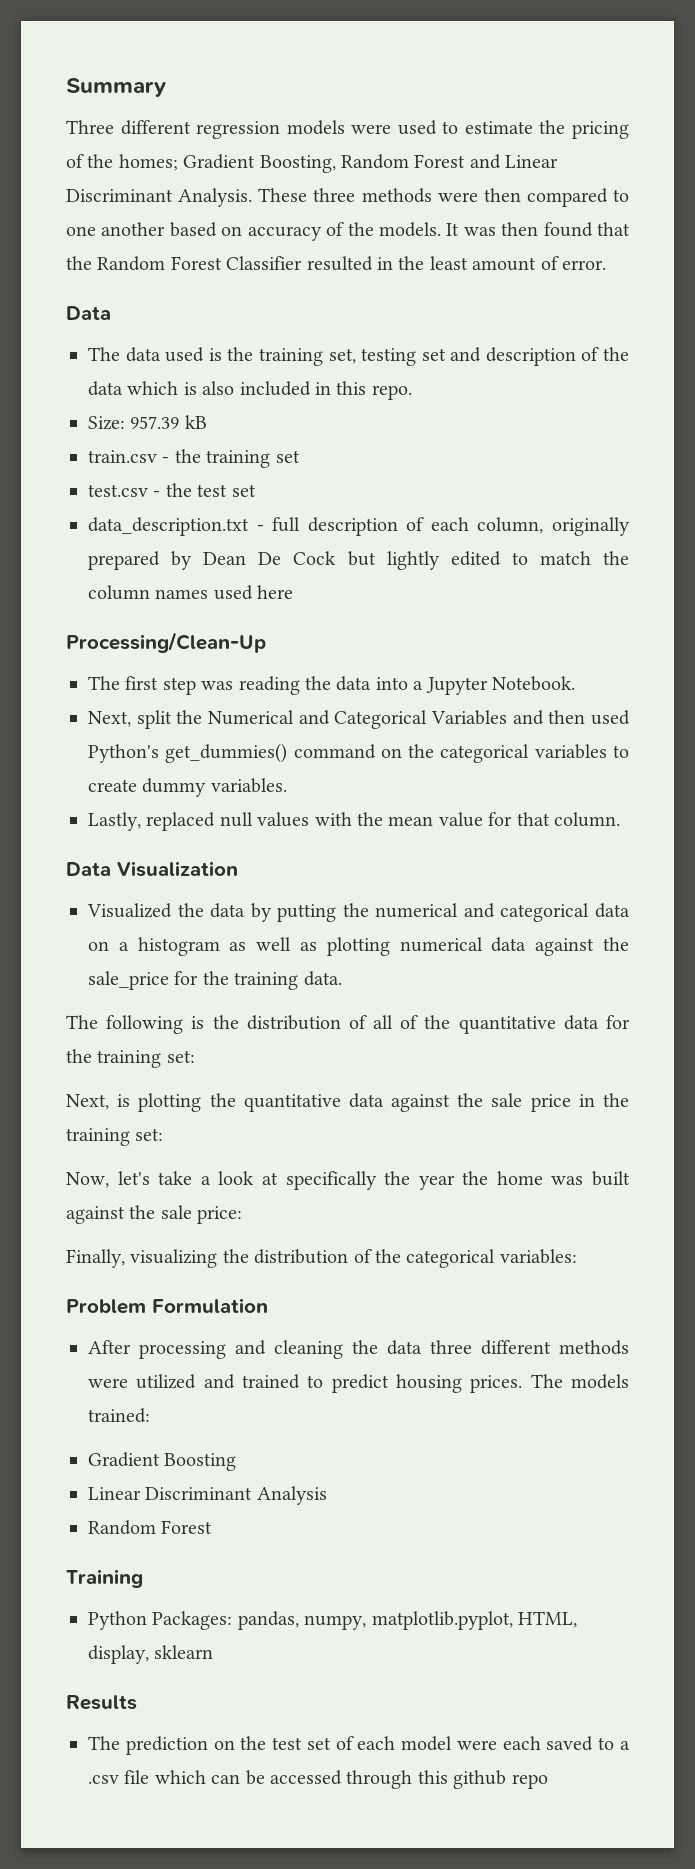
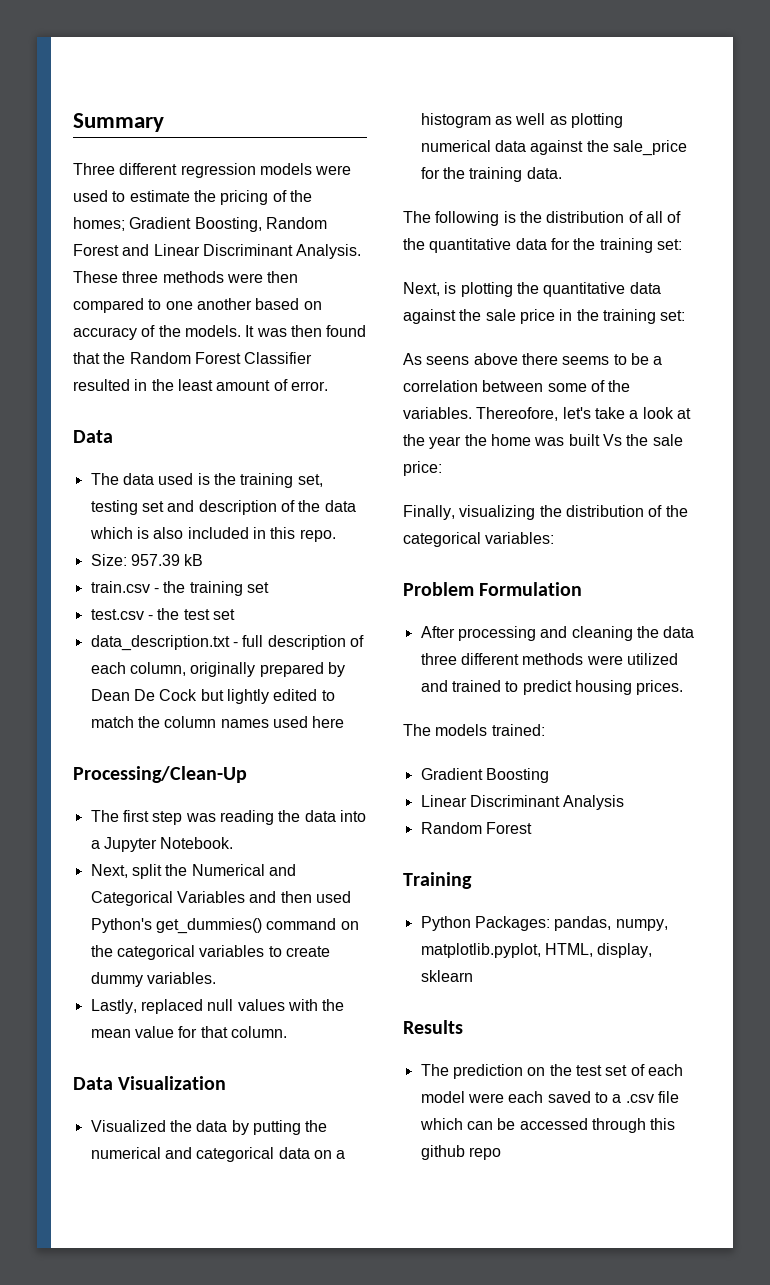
[66,1172,109,1188] Now, -> [403,353,663,365] [403,380,631,392] [403,407,559,421] As seens above there seems to be a correlation between some of the variables. Thereofore,
[285,1171,377,1190] specifically -> (691, 413) none
[66,1206,125,1224] against -> [602,434,622,446] Vs
(523, 1384) none -> (684, 687) //

